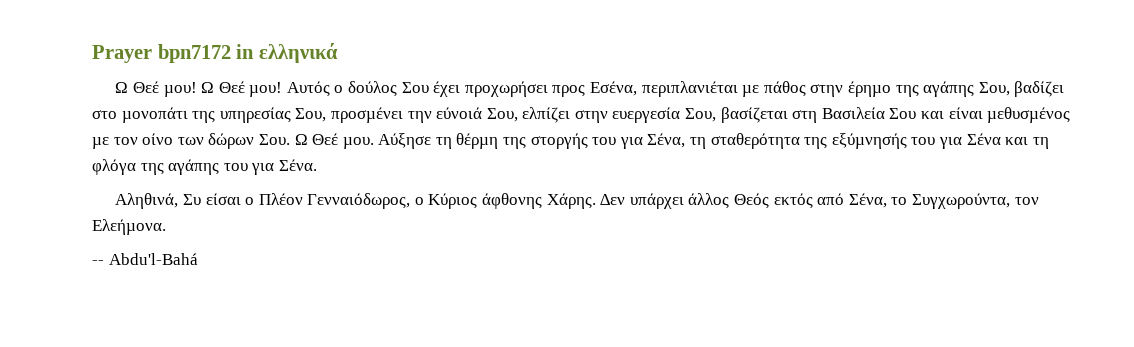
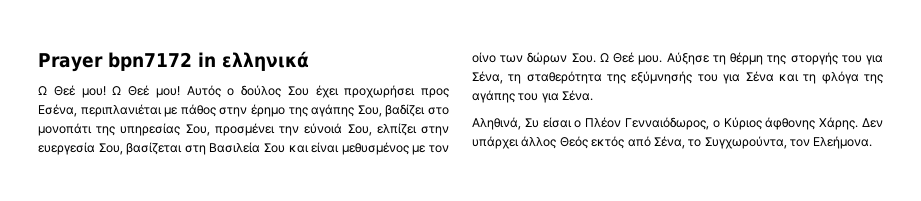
[92,253,198,265] // -- Abdu'l-Bahá -> (873, 142) none

